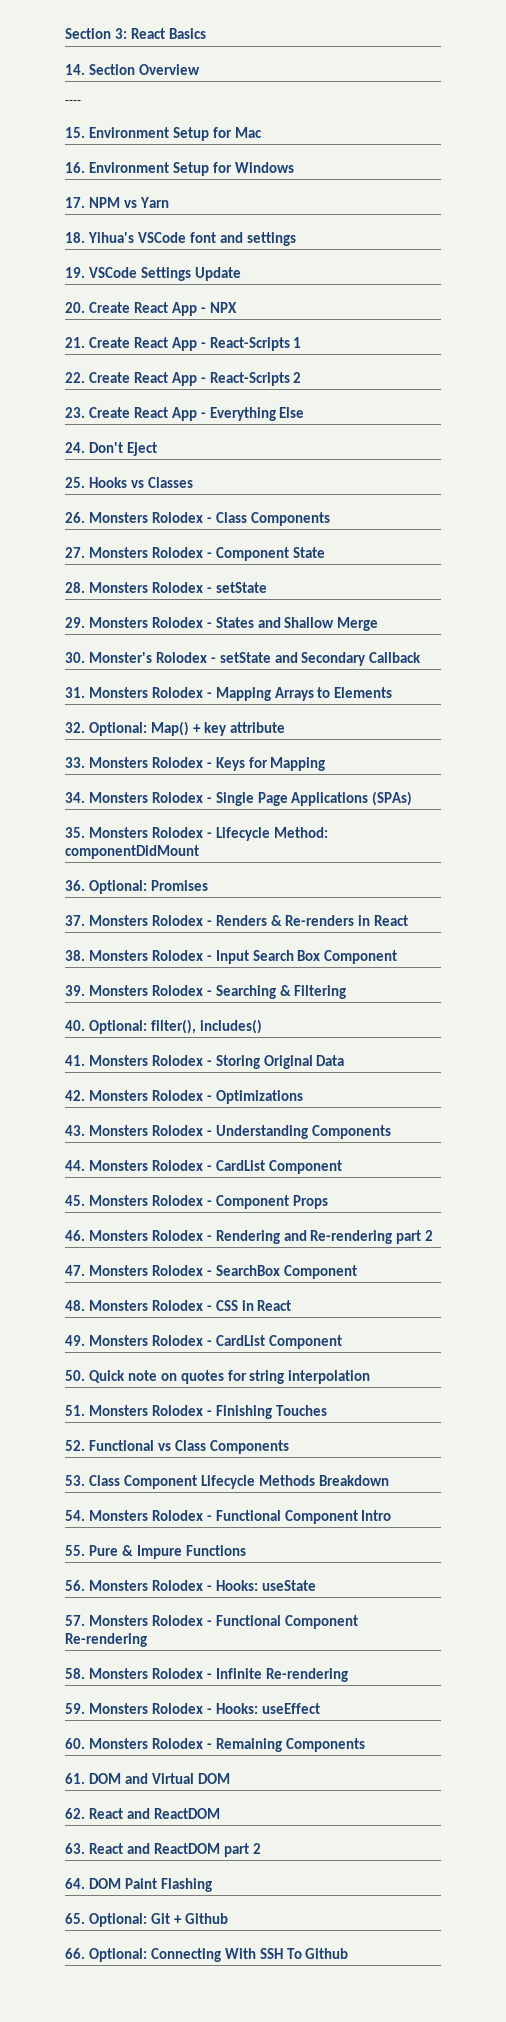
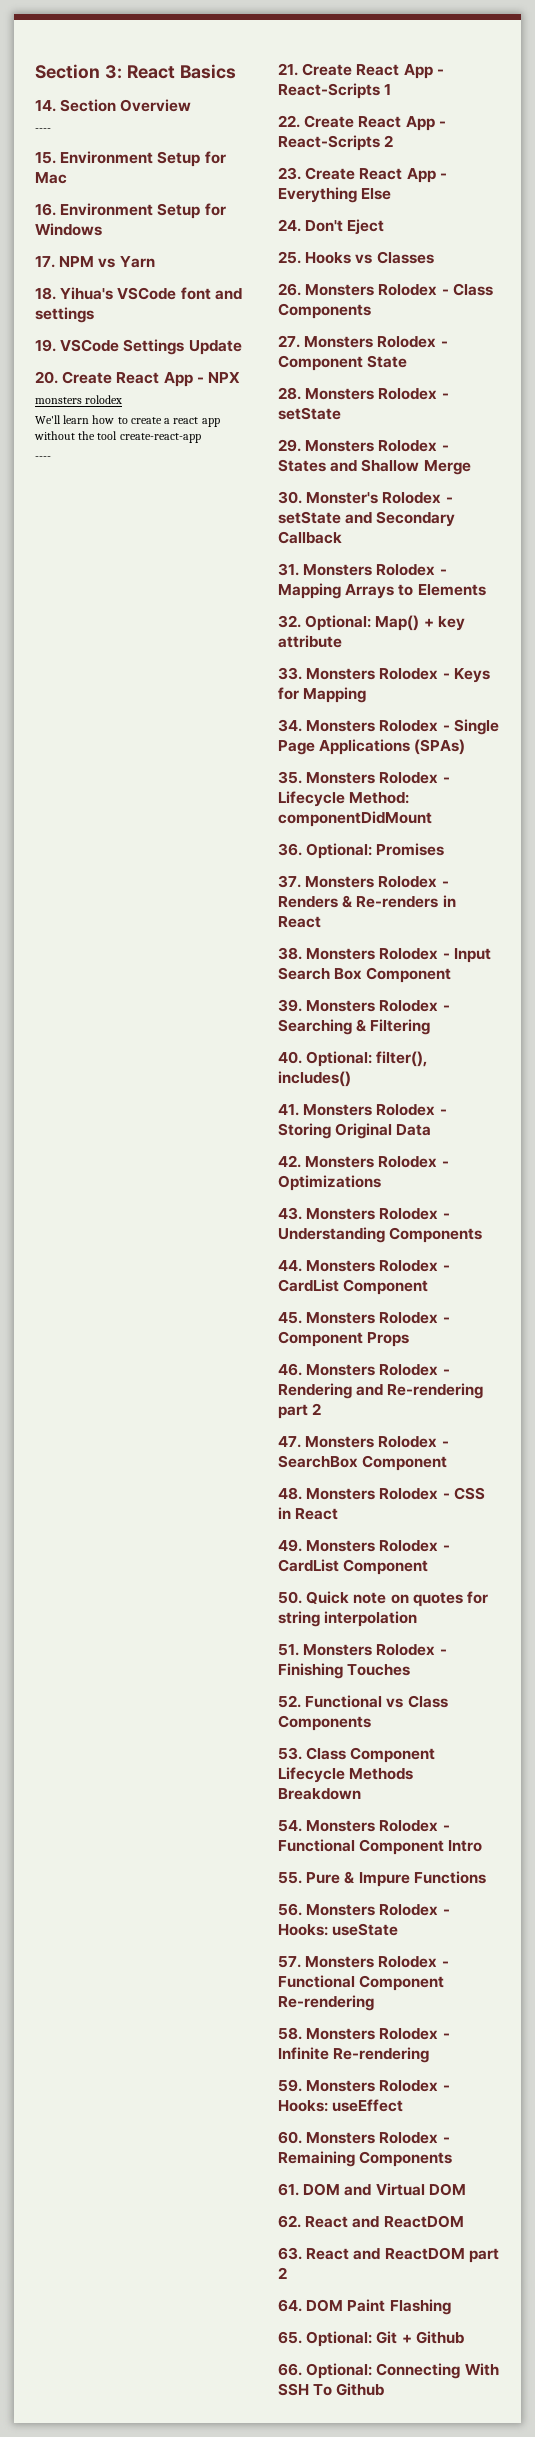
(237, 307) none -> [35,395,123,404] [35,415,220,427] [34,431,201,443] [35,456,51,460] // monsters rolodex // We'll learn how to create a react app without the tool create-react-app // ----

